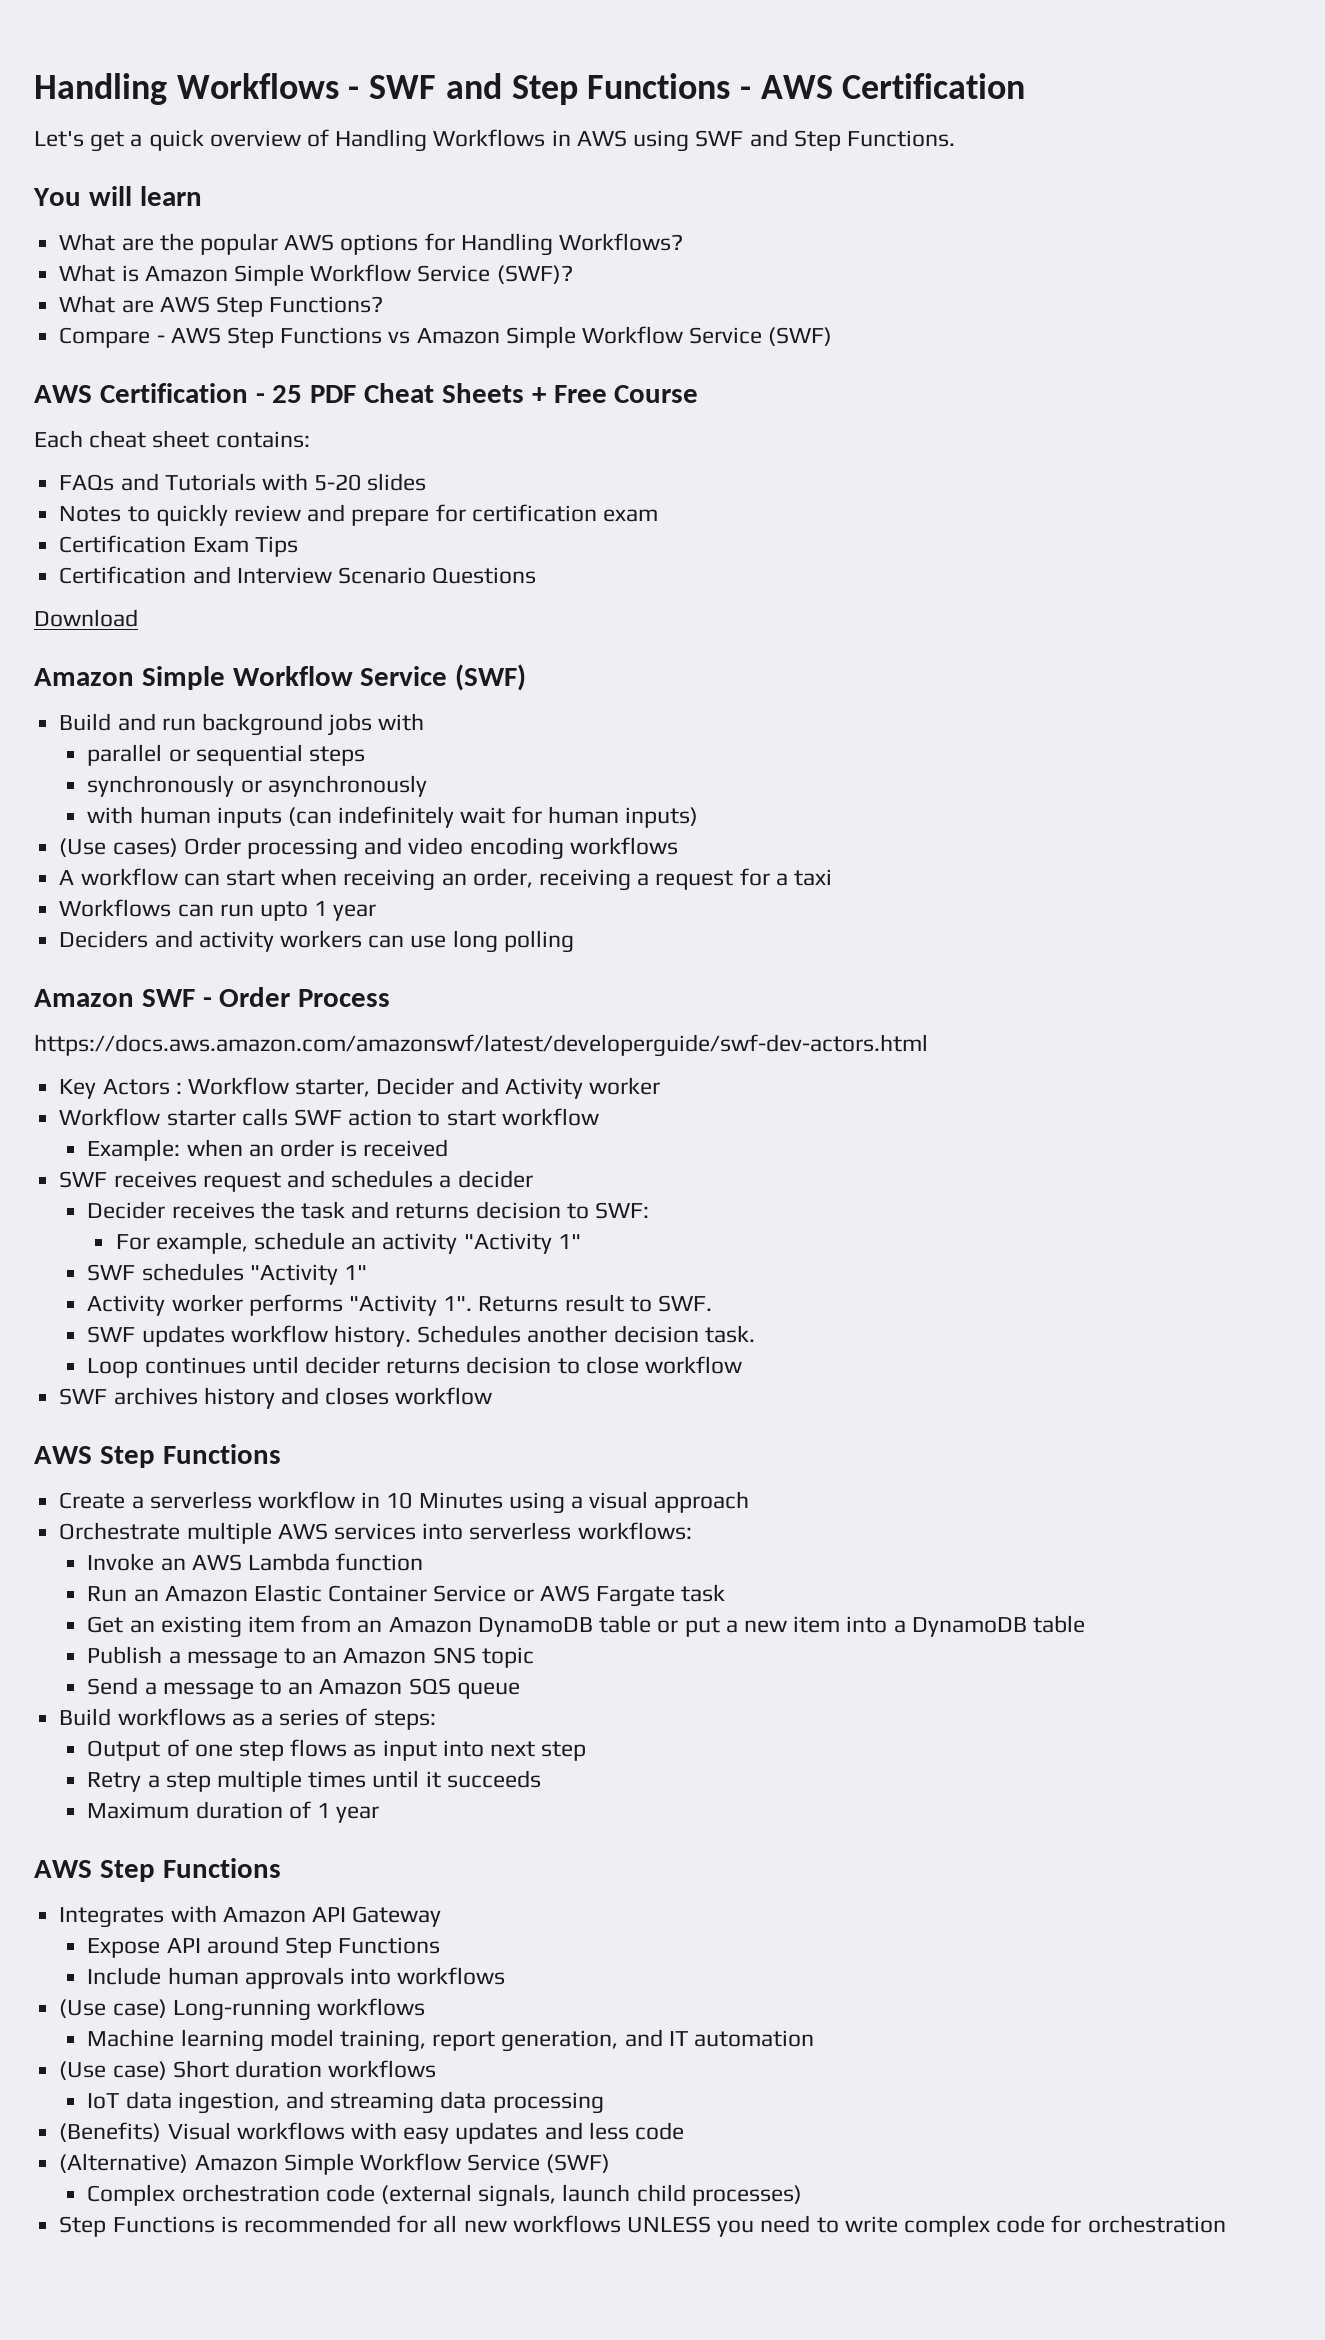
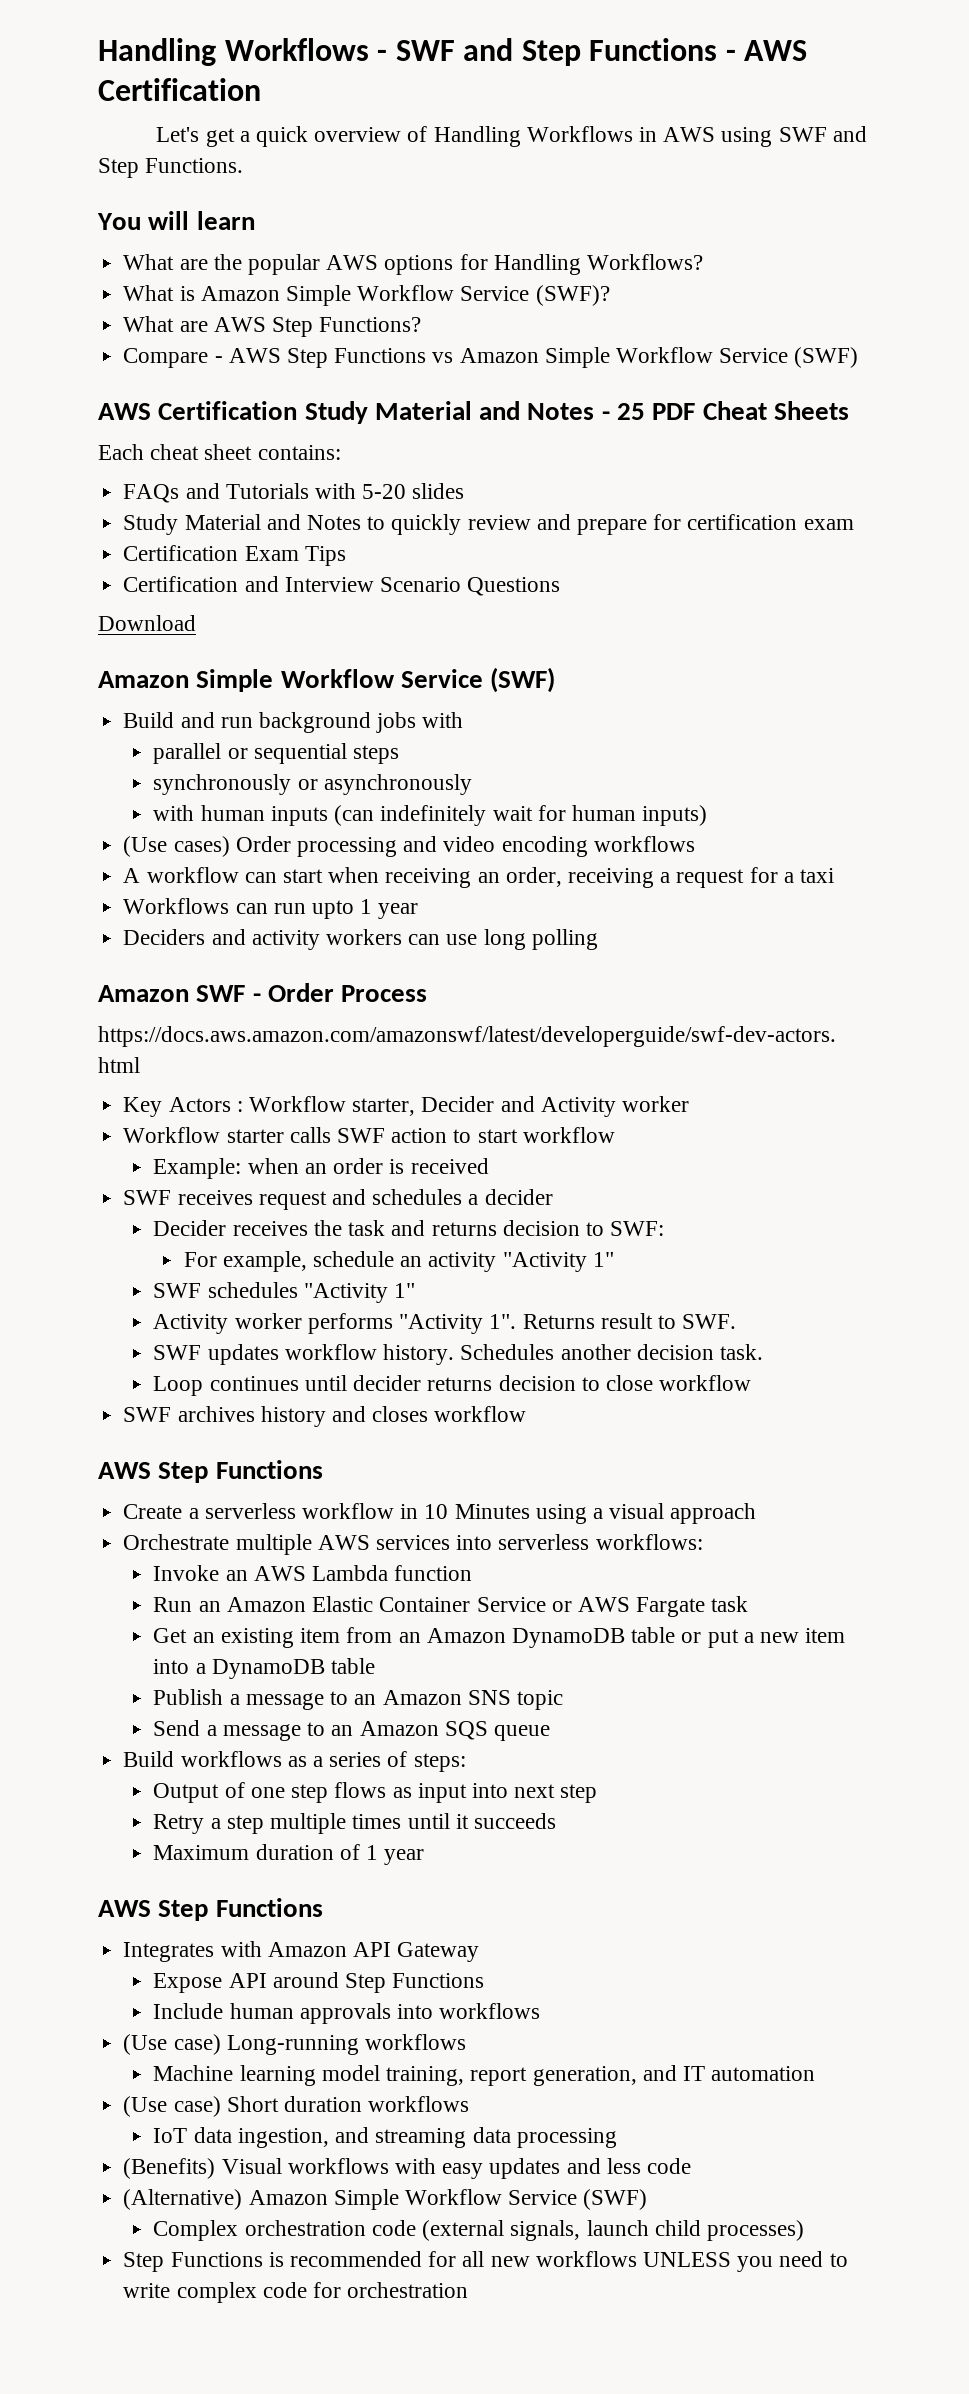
(248, 393) none -> [304,401,595,424] Study Material and Notes
[531,385,699,403] + Free Course -> (849, 410) none
(427, 482) none -> [123,514,301,535] Study Material and

